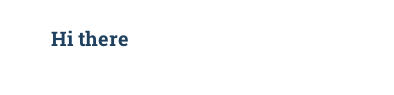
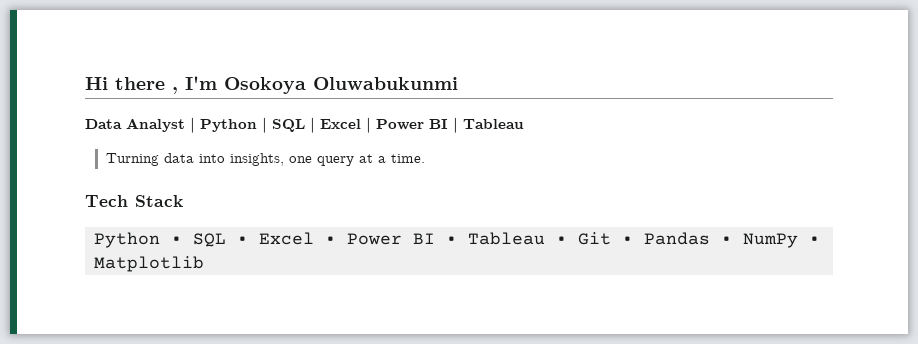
(130, 38) none -> [172,76,458,94] [85,117,524,133] [105,153,425,166] [85,195,183,207] [94,232,820,248] [94,256,204,272] , I'm Osokoya Oluwabukunmi // Data Analyst | Python | SQL | Excel | Power BI | Tableau // Turning data into insights, one query at a time. // Tech Stack // Python • SQL • Excel • Power BI • Tableau • Git • Pandas • NumPy • Matplotlib

